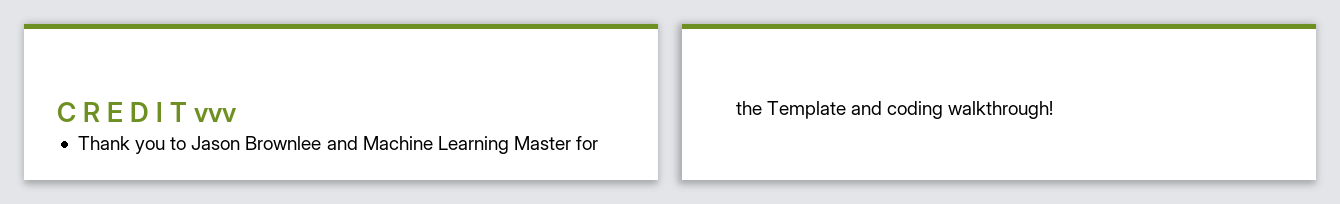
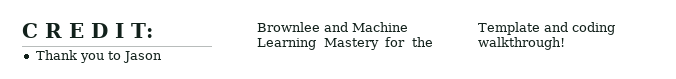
[169,102,237,122] T vvv -> [131,23,153,38] T:
[513,136,571,150] Master -> [323,38,379,50] Mastery

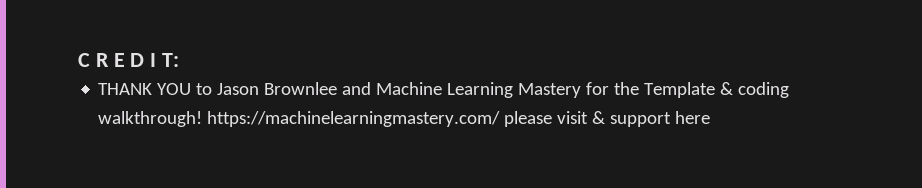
[35,50,104,63] Thank you -> [98,83,192,95] THANK YOU
[543,22,568,32] and -> [720,82,734,95] &
(565, 43) none -> [207,111,711,127] https://machinelearningmastery.com/ please visit & support here

